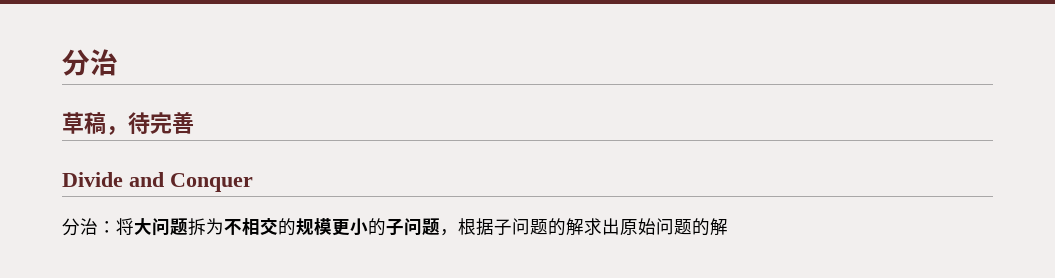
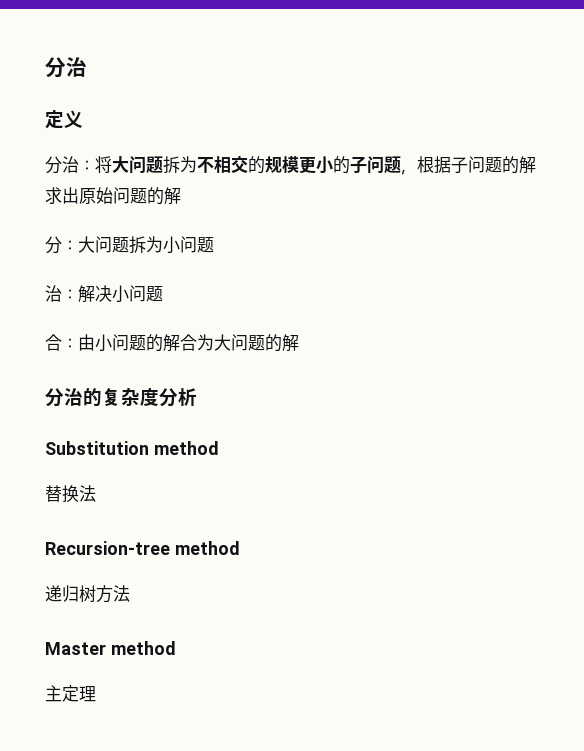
[62,112,194,135] [62,172,253,192] 草稿，待完善 // Divide and Conquer -> [45,110,83,129] 定义
(728, 227) none -> [45,236,214,254] [45,285,163,303] [45,334,299,352] [45,388,197,407] [45,441,219,455] [45,485,96,503] [45,541,240,555] [45,585,130,603] [45,641,176,655] [45,685,96,702] // 分：大问题拆为小问题 // 治：解决小问题 // 合：由小问题的解合为大问题的解 // 分治的复杂度分析 // Substitution method // 替换法 // Recursion-tree method // 递归树方法 // Master method // 主定理

